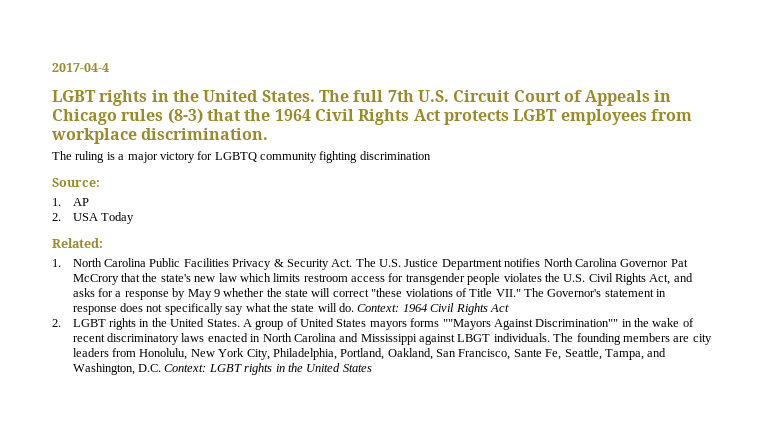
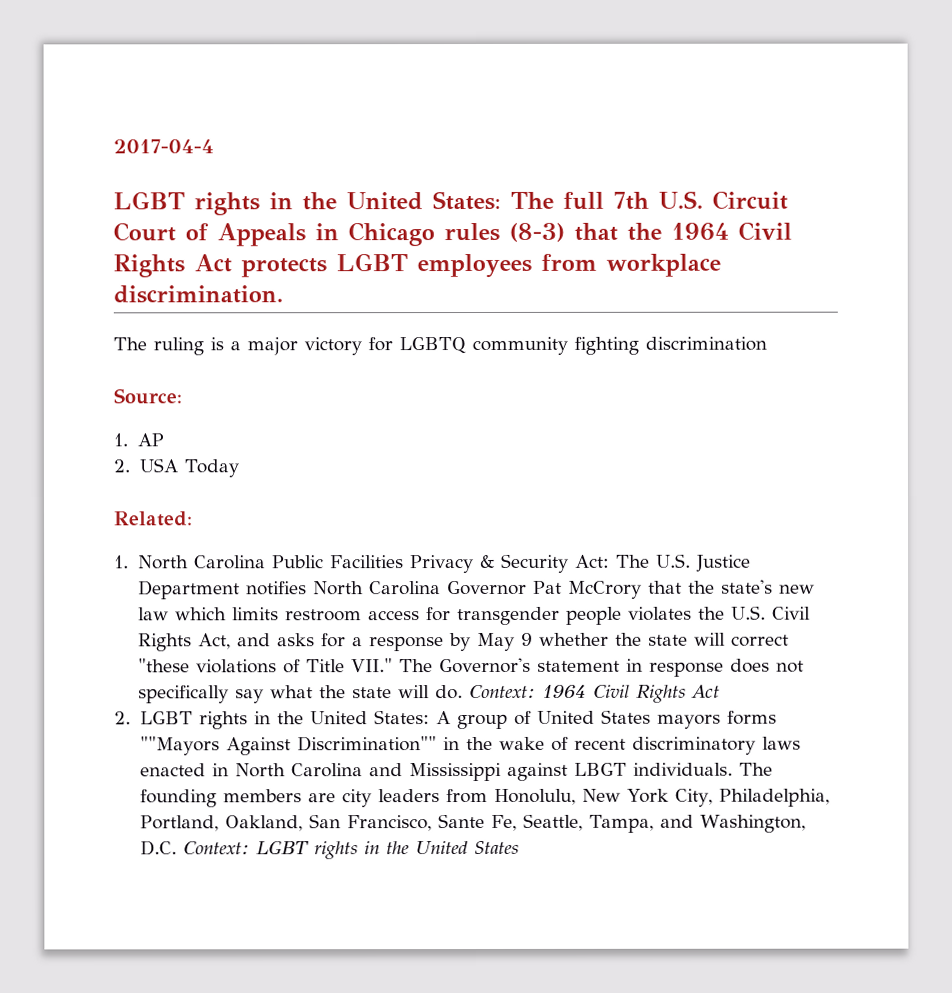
[261,90,315,102] States. -> [432,190,501,211] States:
[331,259,353,267] Act. -> [574,554,610,568] Act:
[206,319,240,327] States. -> [373,710,430,725] States:

